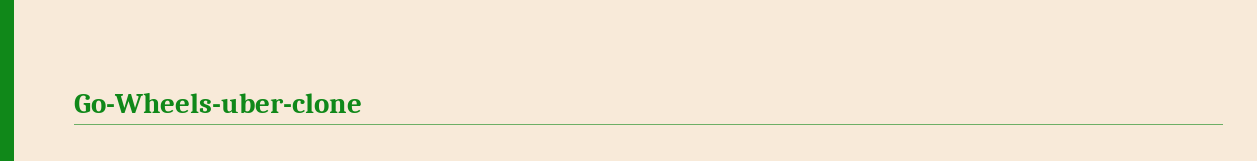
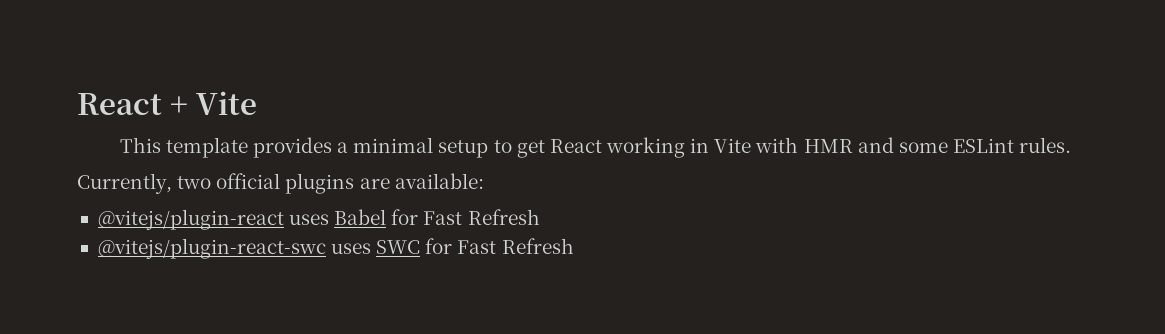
[74,92,362,113] Go-Wheels-uber-clone -> [77,91,257,115] [119,137,1072,158] [77,173,484,194] [97,209,540,230] [97,238,574,259] React + Vite // This template provides a minimal setup to get React working in Vite with HMR and some ESLint rules. // Currently, two official plugins are available: // @vitejs/plugin-react uses Babel for Fast Refresh // @vitejs/plugin-react-swc uses SWC for Fast Refresh

